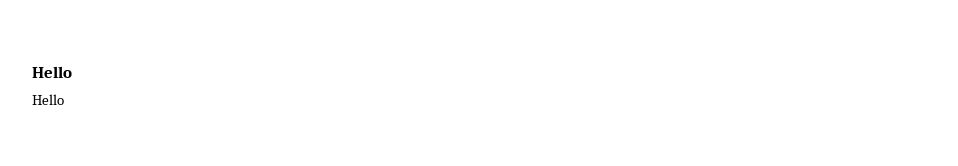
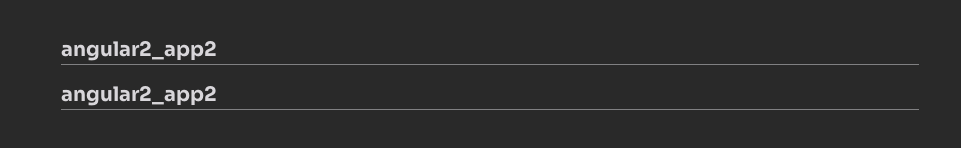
[32,66,72,78] [32,94,64,105] Hello // Hello -> [61,40,217,61] [61,85,217,106] angular2_app2 // angular2_app2

